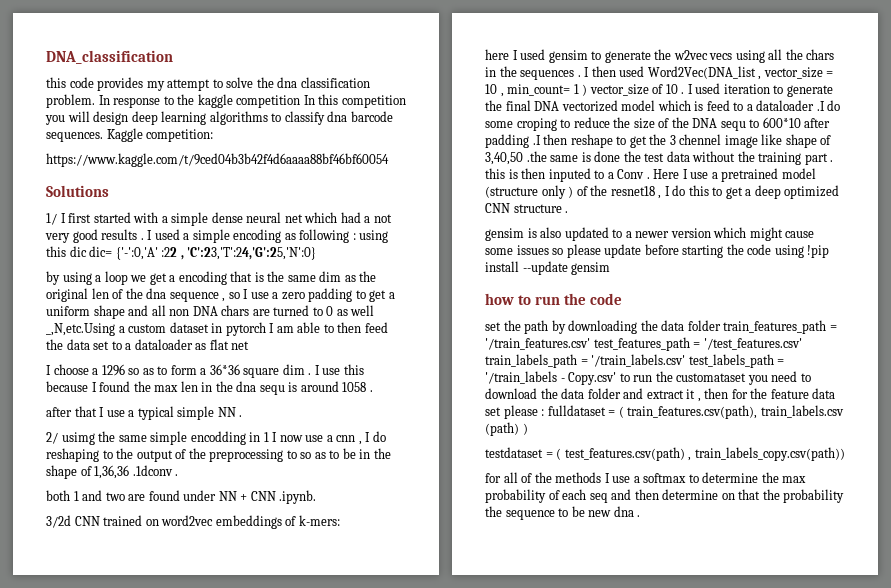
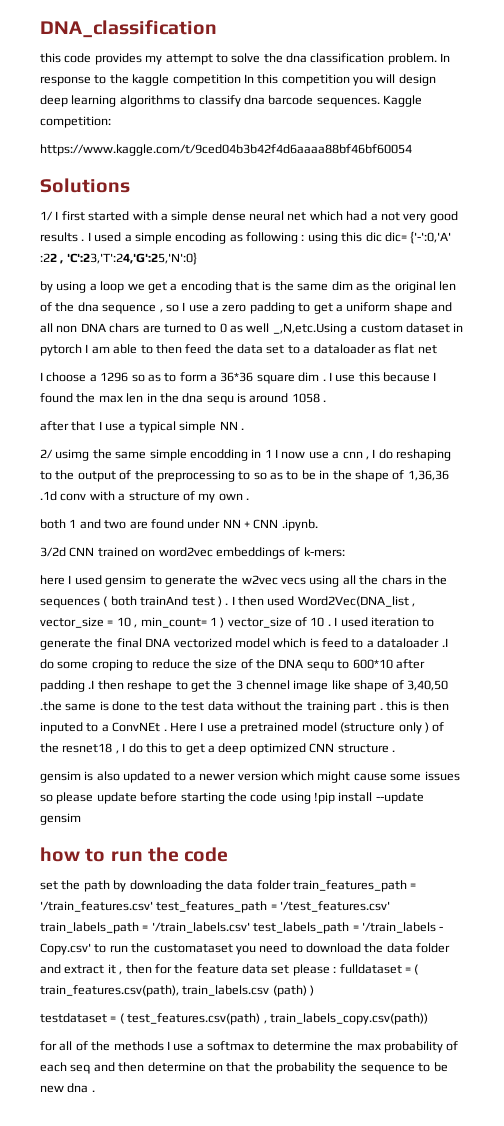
[132,465,173,476] .1dconv -> [40,491,243,503] .1d conv with a structure of my own
(575, 75) none -> [103,596,222,607] ( both trainAnd test )
(621, 156) none -> [143,702,156,711] to
[617,169,645,179] Conv -> [112,722,161,732] ConvNEt

